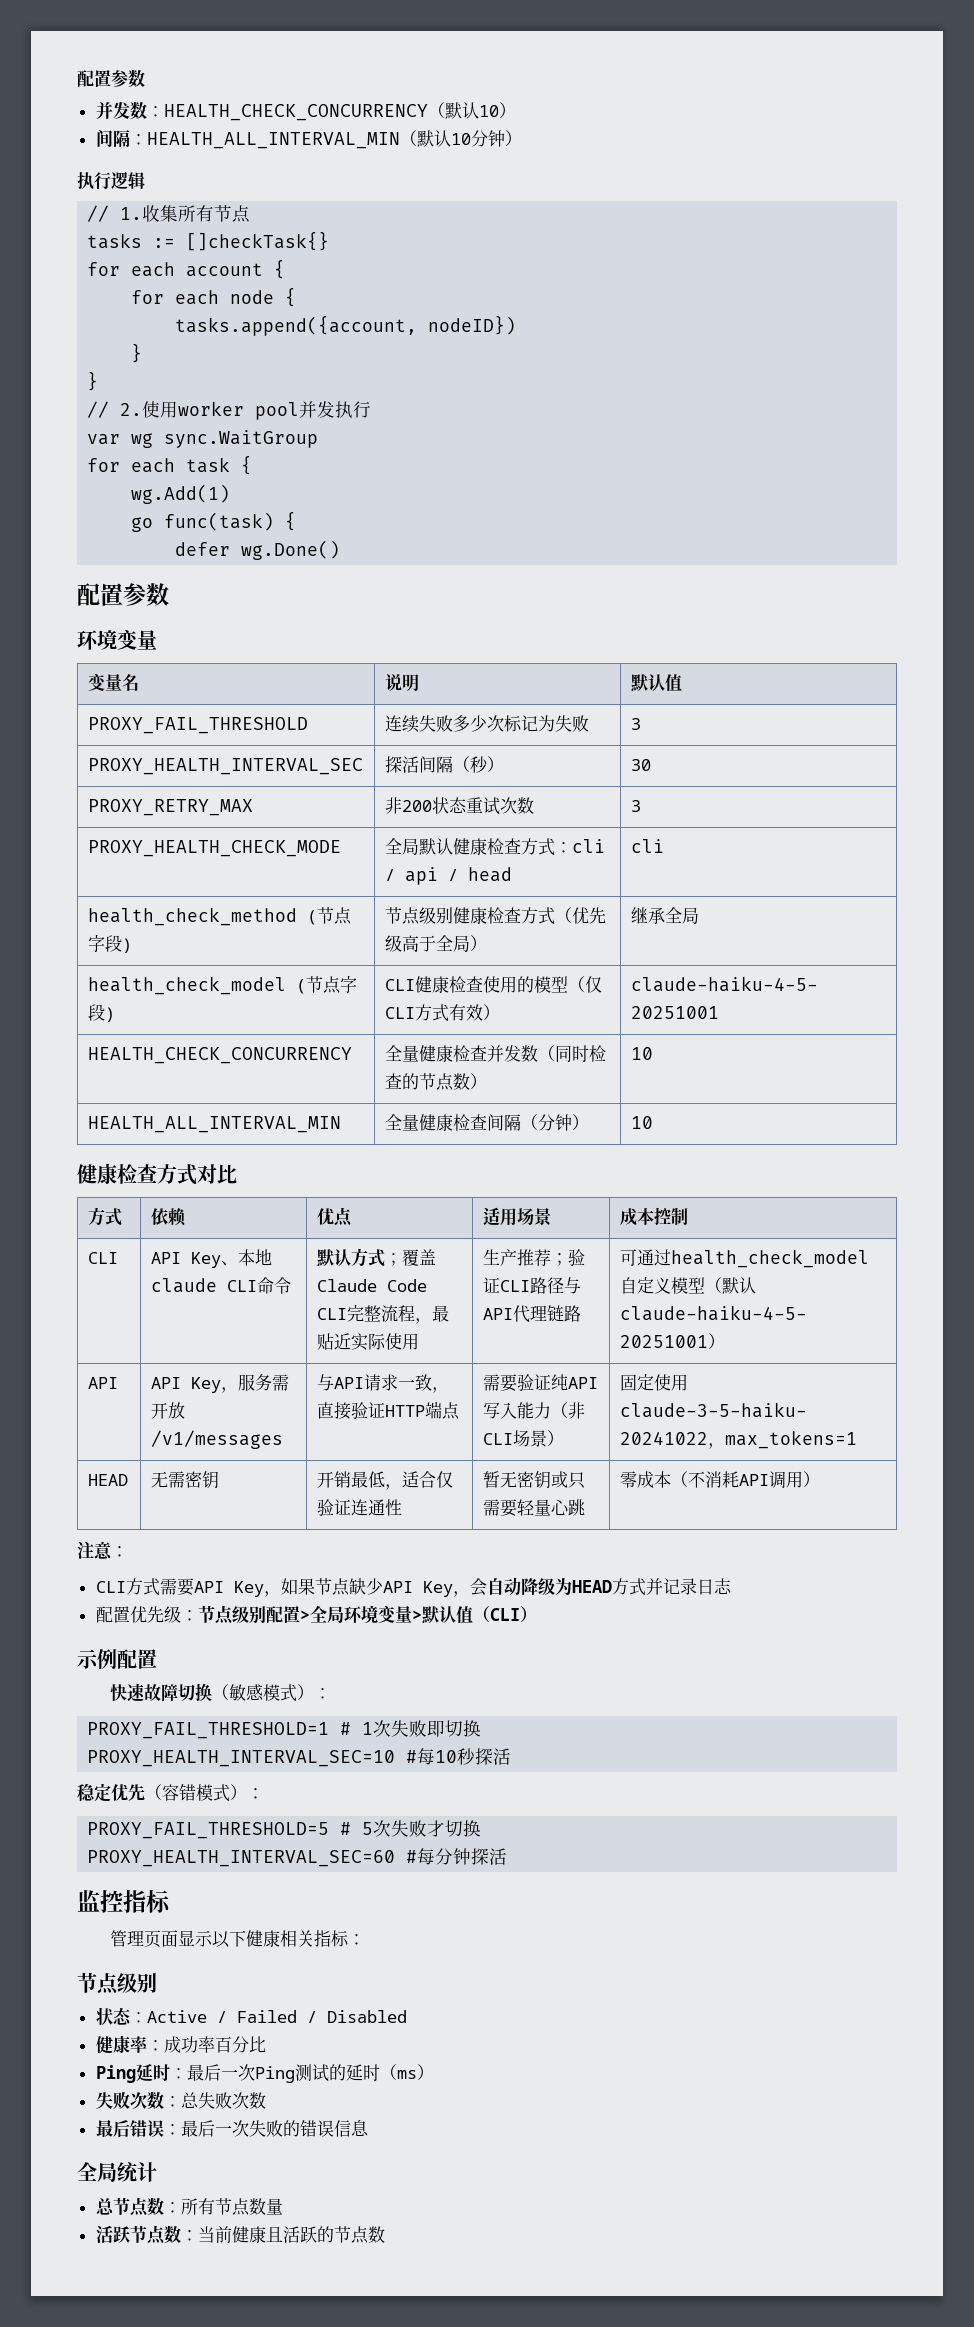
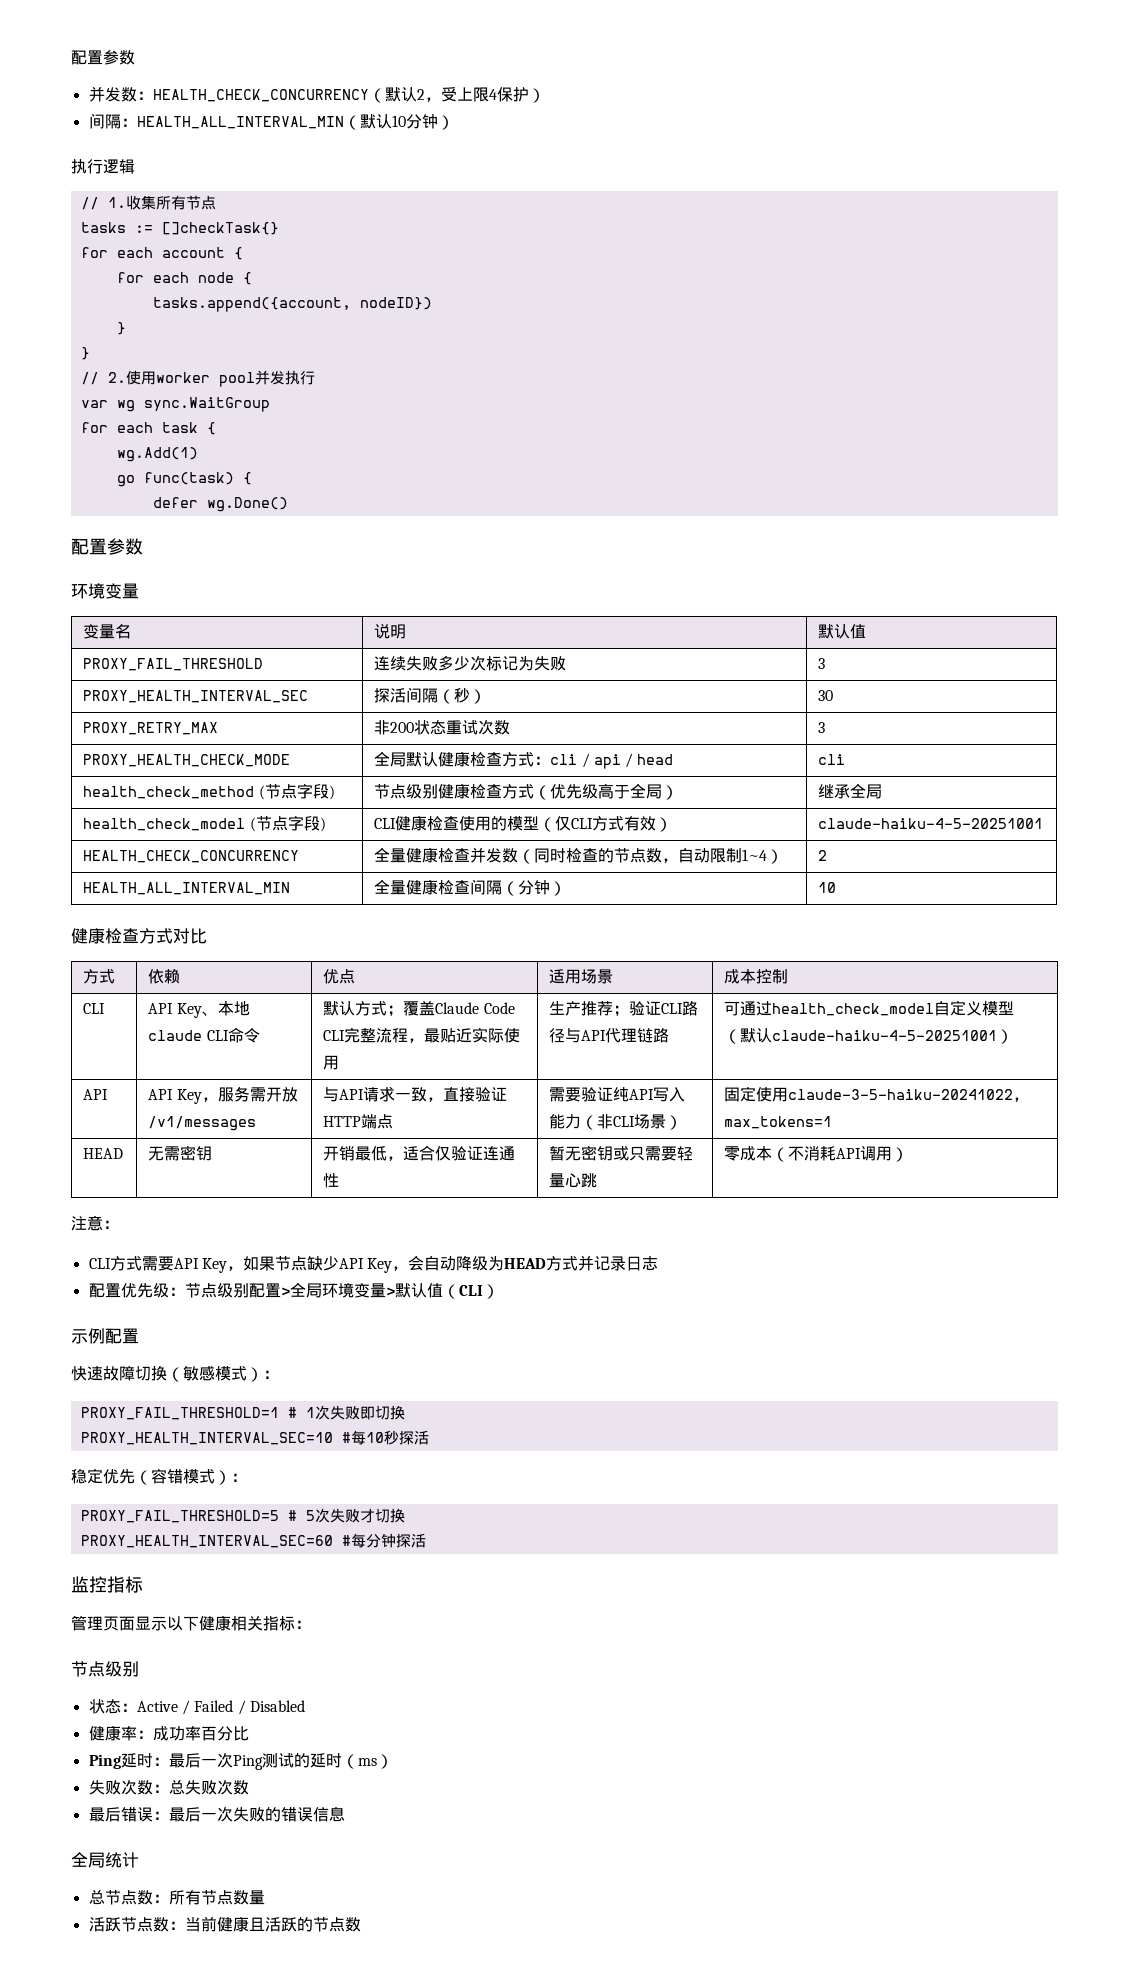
[478,105,499,117] 10 -> [416,87,529,102] 2，受上限4保护
[470,1073,488,1089] [631,1047,654,1060] ） | 10 -> [662,848,784,864] [818,850,828,861] ，自动限制1~4） | 2

